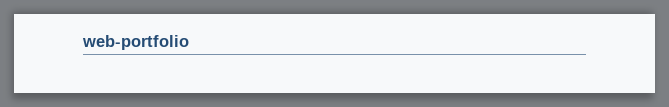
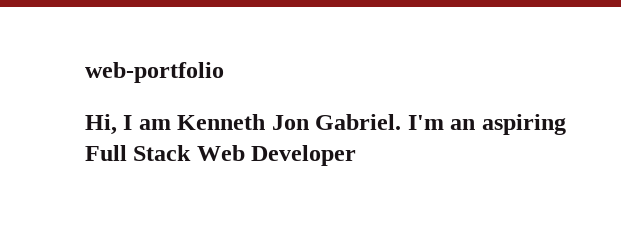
(189, 42) none -> [85,114,566,135] [85,145,357,166] // Hi, I am Kenneth Jon Gabriel. I'm an aspiring Full Stack Web Developer

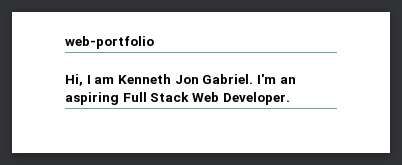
[251,145,357,166] Developer -> [222,92,290,105] Developer.

